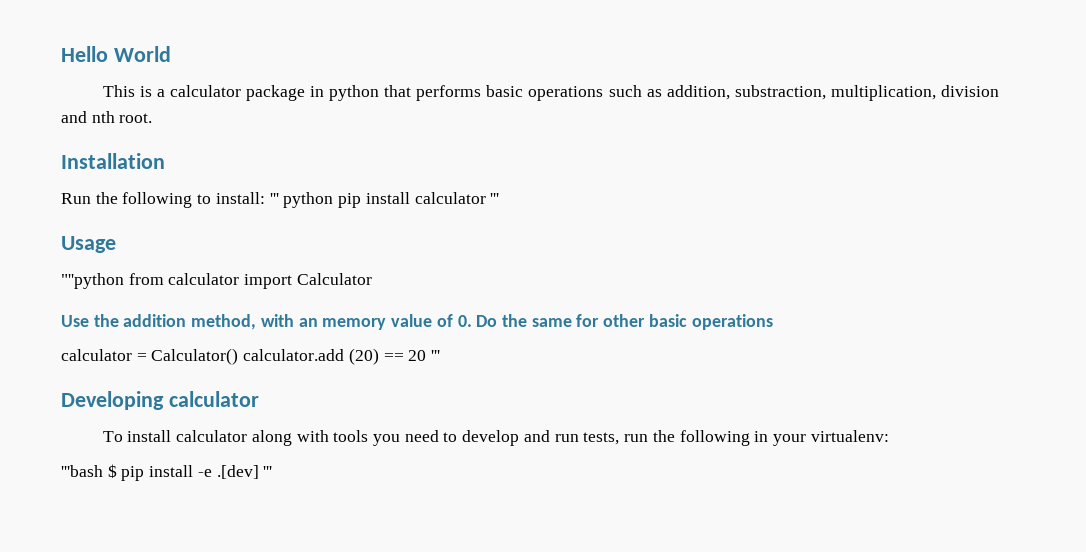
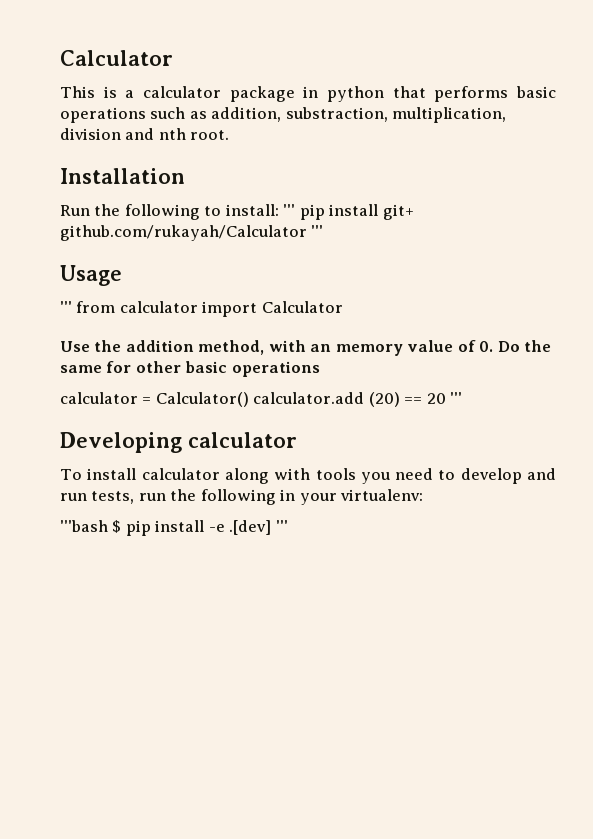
[61,46,171,62] Hello World -> [60,50,173,66] Calculator
[283,192,486,208] python pip install calculator -> [299,204,414,220] [60,225,307,241] pip install git+ github.com/rukayah/Calculator
[61,273,124,289] "''python -> [60,301,72,313] '''

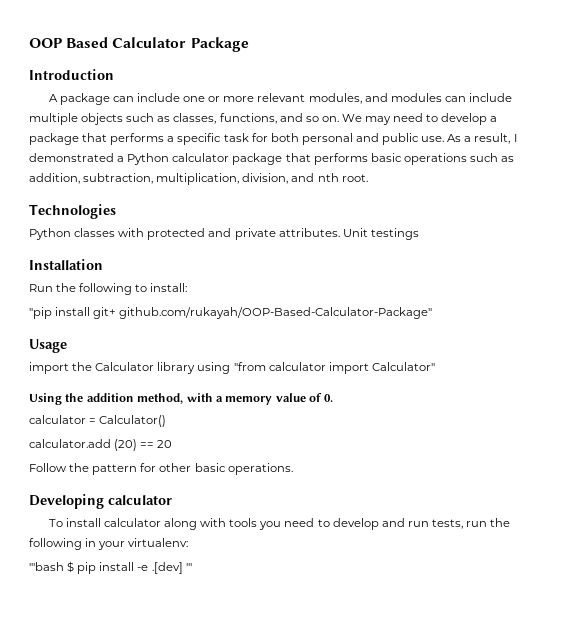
[60,50,173,66] [60,86,384,102] Calculator // This is a calculator package in python -> [29,37,249,52] [29,69,114,80] [48,93,512,105] [29,113,498,125] [29,133,517,145] [29,153,283,165] OOP Based Calculator Package // Introduction // A package can include one or more relevant modules, and modules can include multiple objects such as classes, functions, and so on. We may need to develop a package that performs a specific task for both personal and public use. As a result, I demonstrated a Python calculator package
[285,107,507,123] [60,128,121,140] substraction, multiplication, division -> [83,173,289,185] subtraction, multiplication, division,
(230, 135) none -> [29,204,116,219] [29,228,419,240] // Technologies // Python classes with protected and private attributes. Unit testings
[283,204,414,220] [60,225,324,241] [60,265,122,286] [60,301,343,317] [60,341,90,352] ''' pip install git+ github.com/rukayah/Calculator ''' // Usage // ''' from calculator import Calculator // Use -> [29,307,433,319] [29,339,67,353] [29,362,435,374] [29,393,62,405] // "pip install git+ github.com/rukayah/OOP-Based-Calculator-Package" // Usage // import the Calculator library using "from calculator import Calculator" // Using
[310,344,332,352] an -> [215,396,223,402] a
[497,340,552,352] [60,361,320,377] Do the same for other basic operations -> (334, 398) none
(249, 399) none -> (167, 421) //
[450,392,463,404] ''' -> [29,463,293,475] // Follow the pattern for other basic operations.

